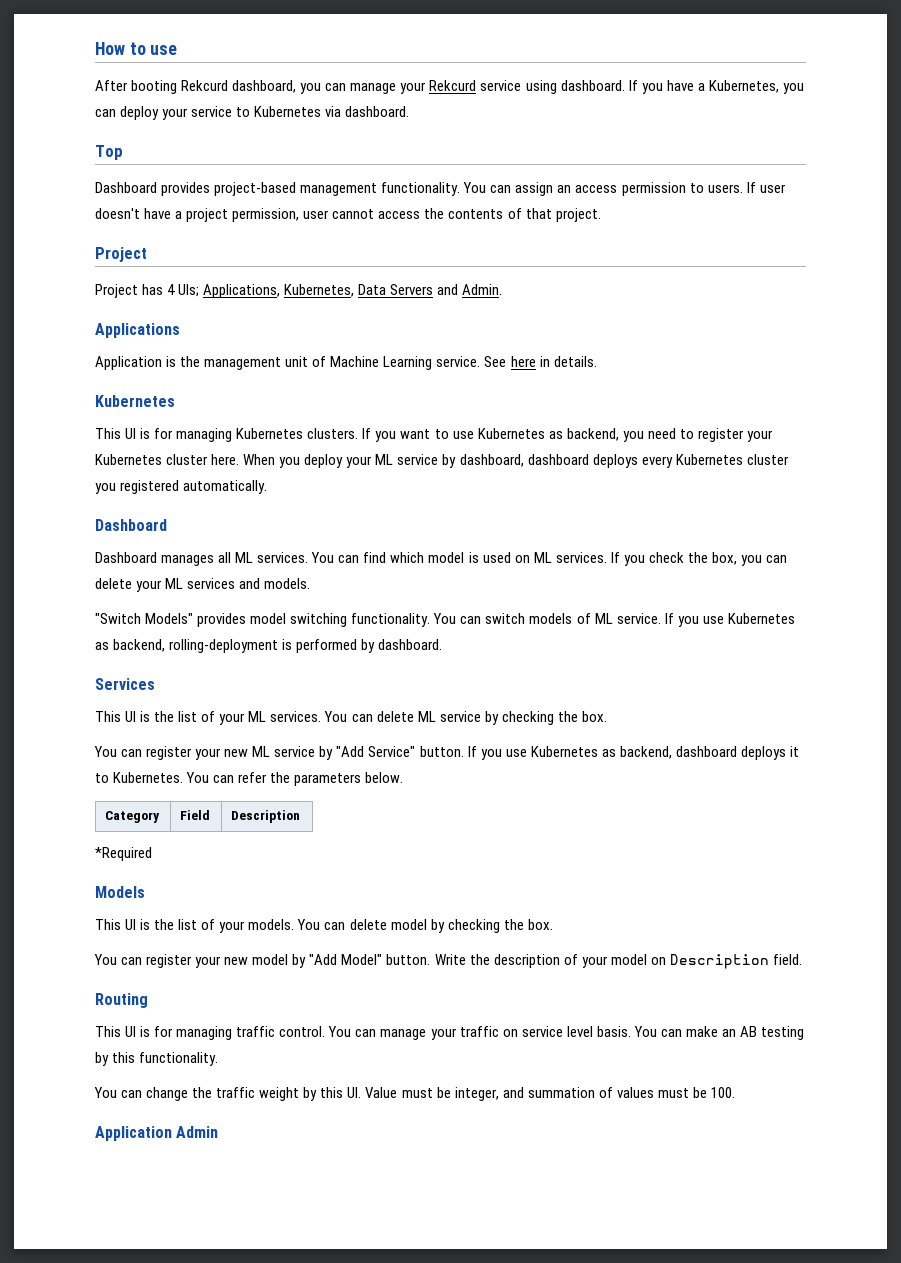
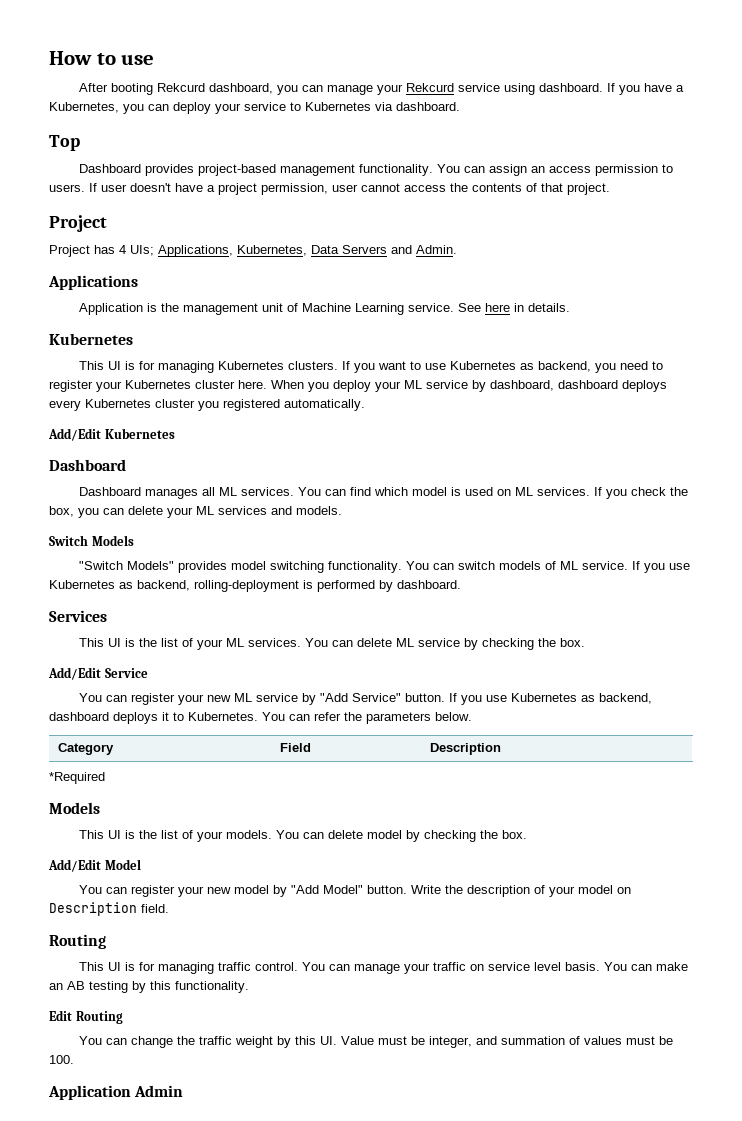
(268, 487) none -> [48,428,175,441] // Add/Edit Kubernetes
(311, 583) none -> [49,535,134,546] // Switch Models
(607, 716) none -> [48,667,148,680] // Add/Edit Service
(553, 924) none -> [48,859,141,872] // Add/Edit Model
(219, 1059) none -> [49,1010,123,1024] // Edit Routing

